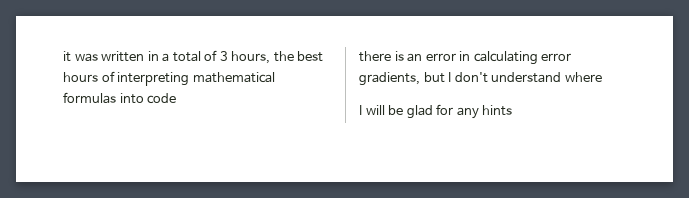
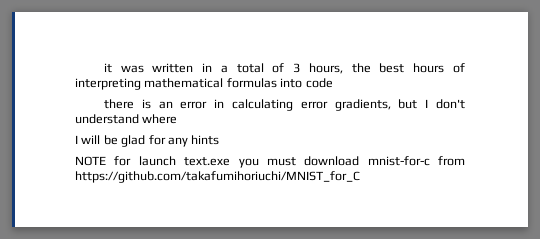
(513, 110) none -> [75,156,465,168] [75,171,360,183] // NOTE for launch text.exe you must download mnist-for-c from https://github.com/takafumihoriuchi/MNIST_for_C

